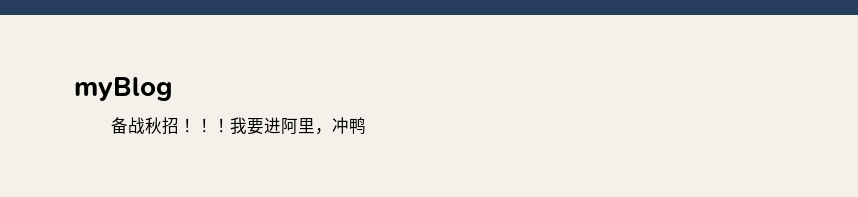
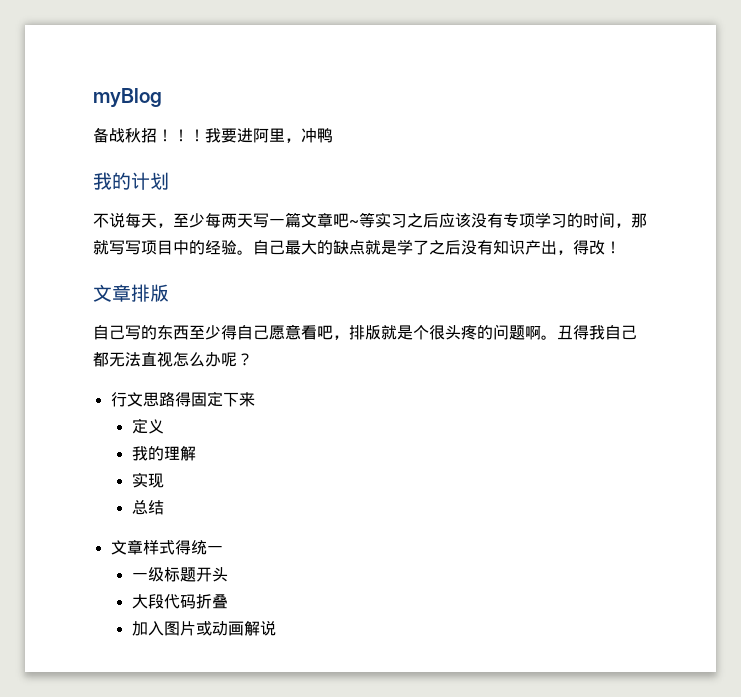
(366, 125) none -> [93,172,169,190] [93,212,647,228] [93,239,621,255] [93,284,169,302] [93,324,637,340] [93,351,253,367] [110,391,255,407] [131,418,164,434] [131,446,196,461] [131,472,164,488] [131,500,164,515] [110,540,223,555] [131,567,228,582] [131,594,228,609] [131,620,276,636] // 我的计划 // 不说每天，至少每两天写一篇文章吧~等实习之后应该没有专项学习的时间，那就写写项目中的经验。自己最大的缺点就是学了之后没有知识产出，得改！ // 文章排版 // 自己写的东西至少得自己愿意看吧，排版就是个很头疼的问题啊。丑得我自己都无法直视怎么办呢？ // 行文思路得固定下来 // 定义 // 我的理解 // 实现 // 总结 // 文章样式得统一 // 一级标题开头 // 大段代码折叠 // 加入图片或动画解说

